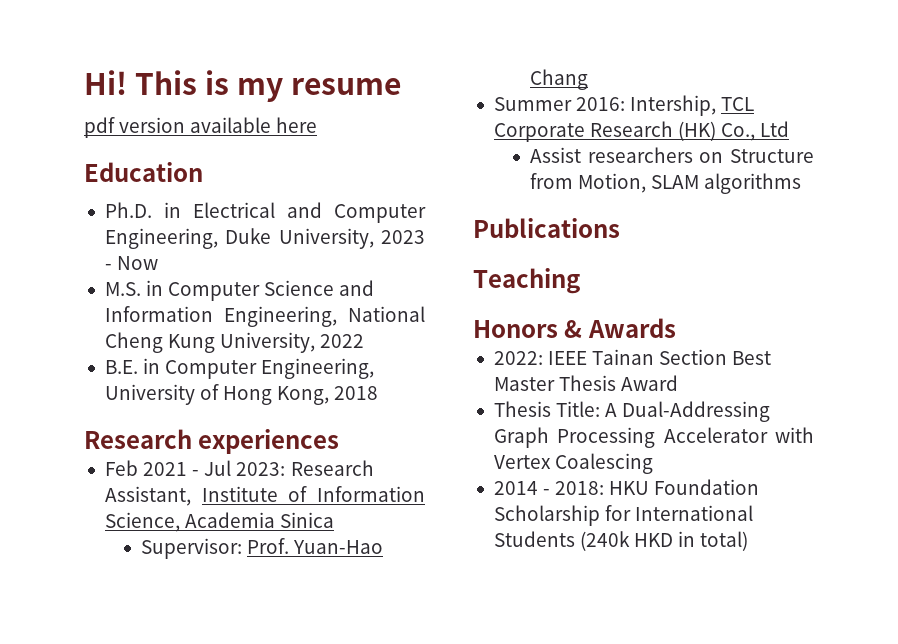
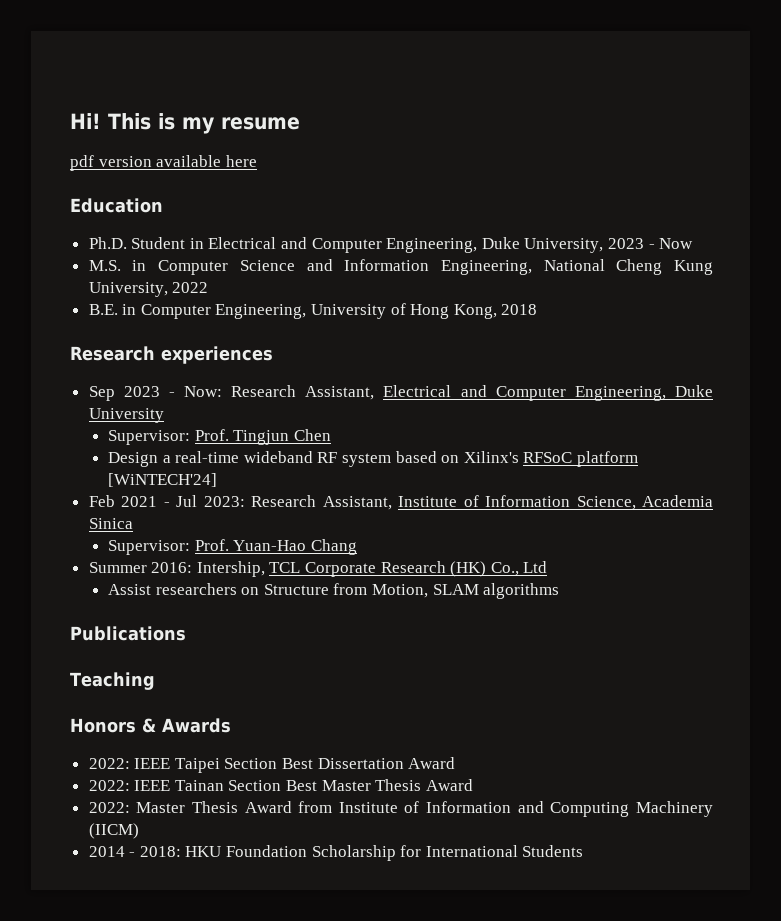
(152, 210) none -> [131,237,186,249] Student
(340, 441) none -> [88,385,713,401] [88,408,164,423] [108,429,331,445] [108,451,638,467] [108,473,218,487] // Sep 2023 - Now: Research Assistant, Electrical and Computer Engineering, Duke University // Supervisor: Prof. Tingjun Chen // Design a real-time wideband RF system based on Xilinx's RFSoC platform [WiNTECH'24]
(676, 328) none -> [88,757,456,773] // 2022: IEEE Taipei Section Best Dissertation Award
[493,401,771,422] [493,427,814,448] [493,453,654,474] Thesis Title: A Dual-Addressing Graph Processing Accelerator with Vertex Coalescing -> [88,801,713,817] [88,823,139,839] 2022: Master Thesis Award from Institute of Information and Computing Machinery (IICM)
[580,531,749,551] (240k HKD in total) -> (584, 851) none

